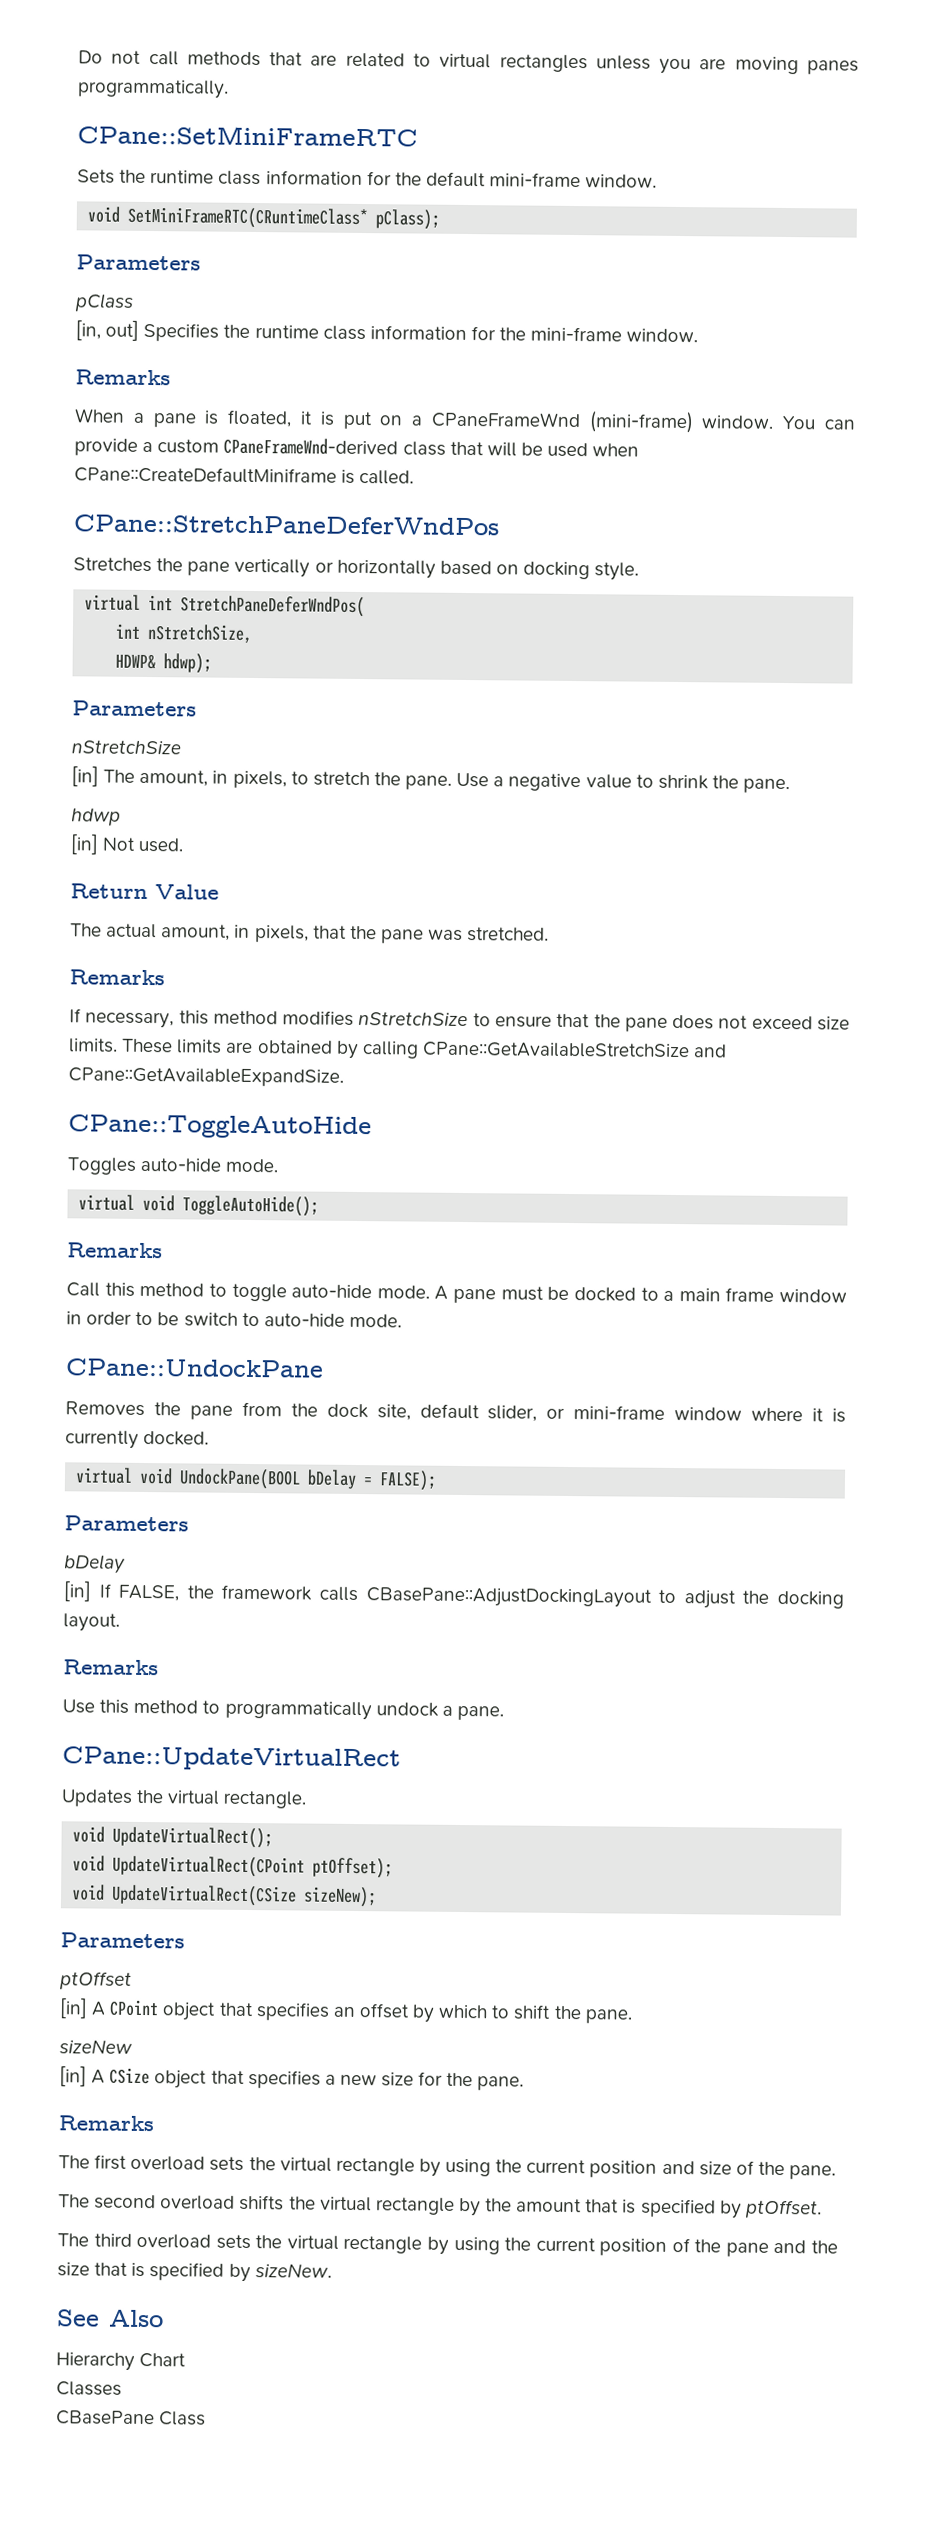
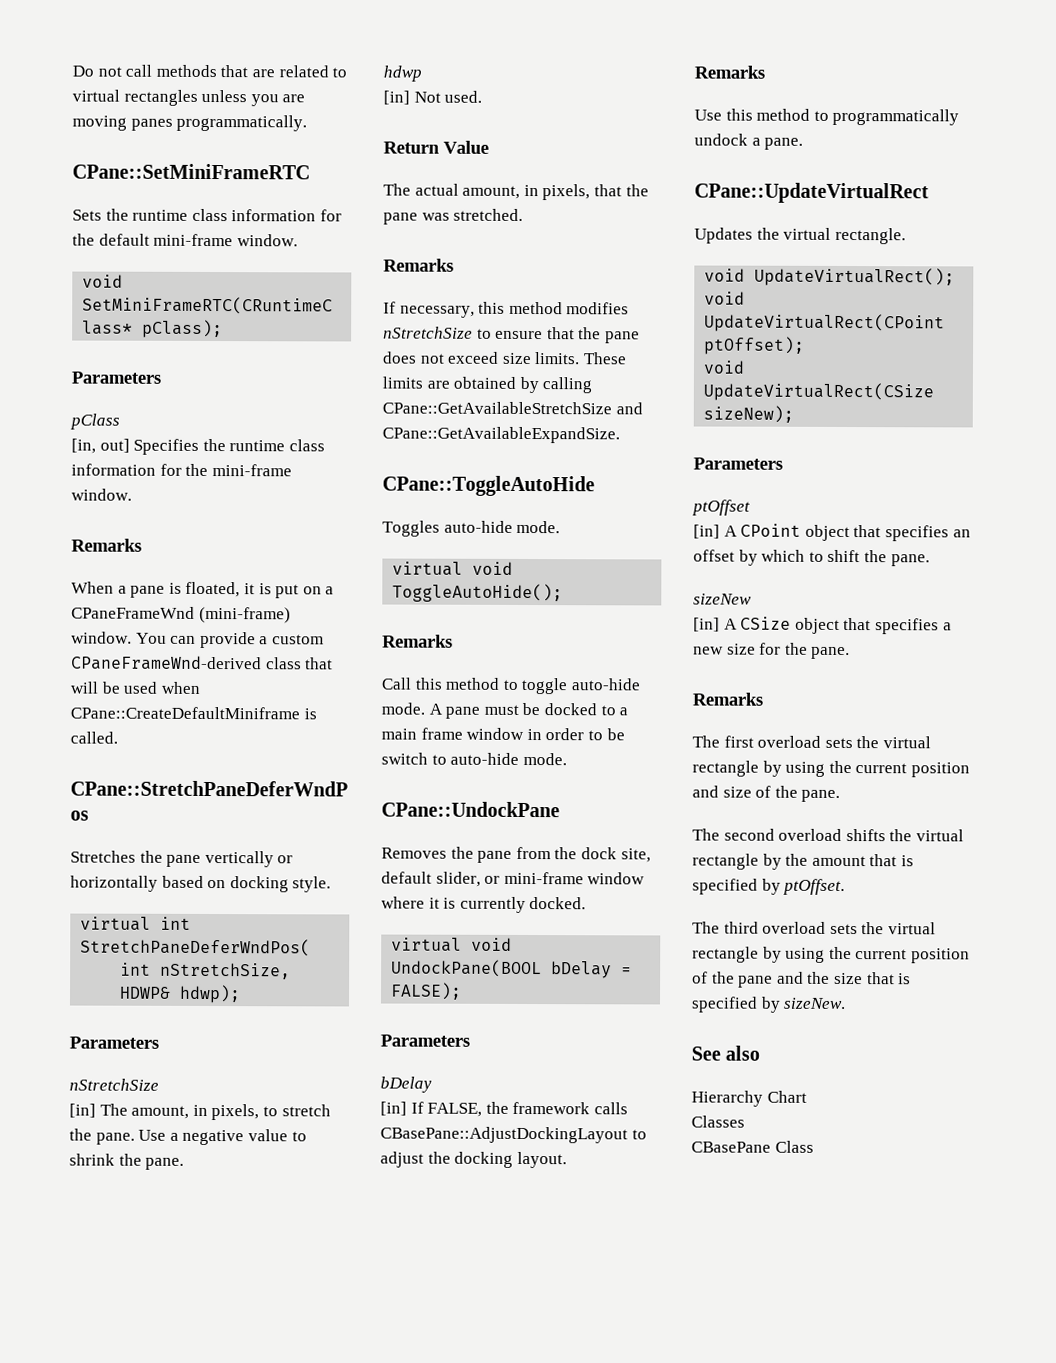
[108,2309,164,2328] Also -> [725,1045,761,1061] also

